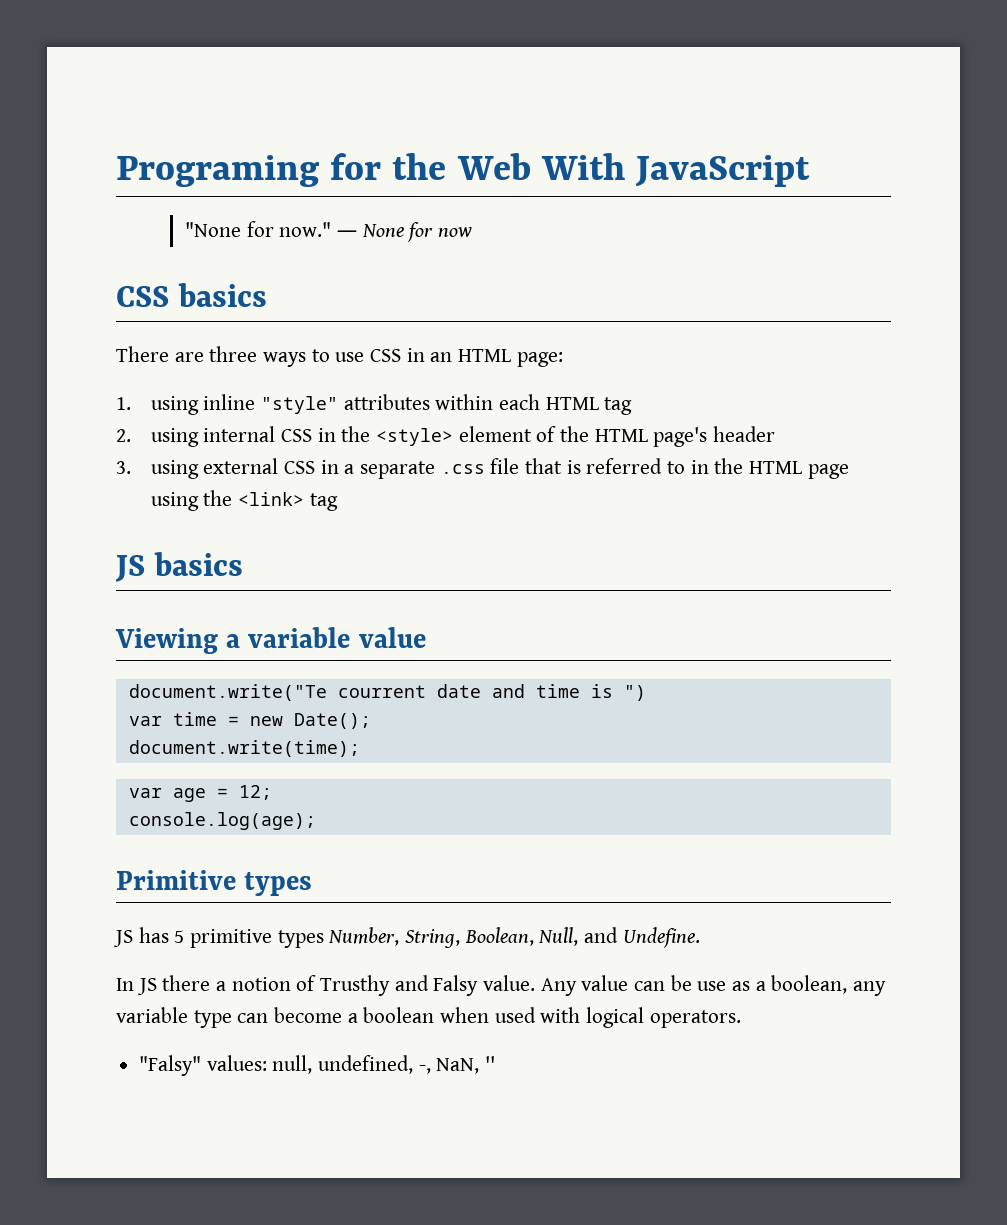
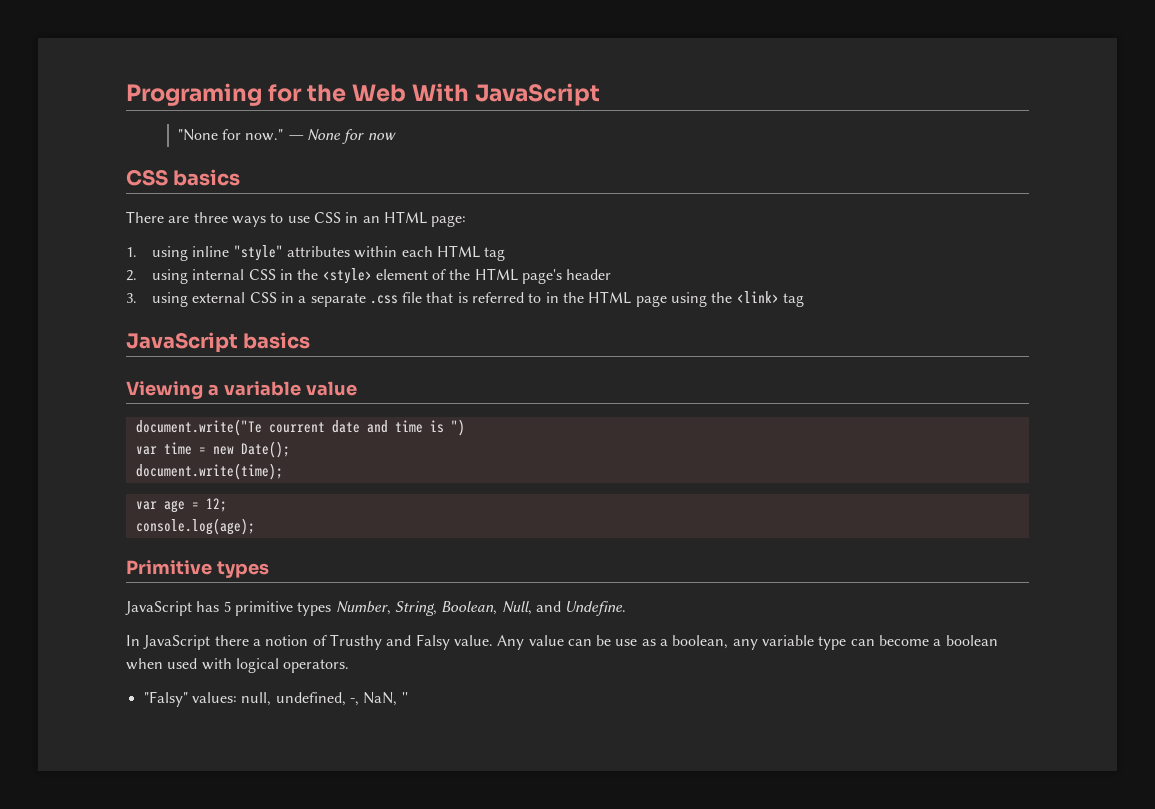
[115,555,145,582] JS -> [126,332,238,353] JavaScript
[113,930,133,947] JS -> [125,601,192,616] JavaScript
[136,978,157,995] JS -> [143,635,211,650] JavaScript

